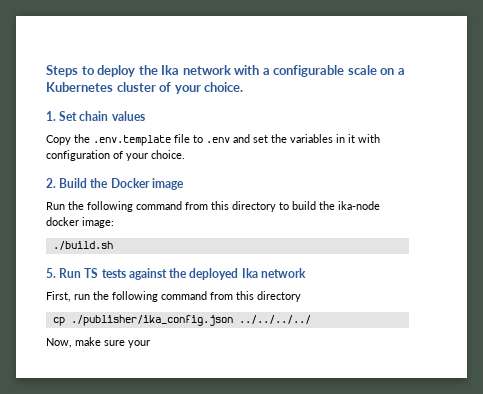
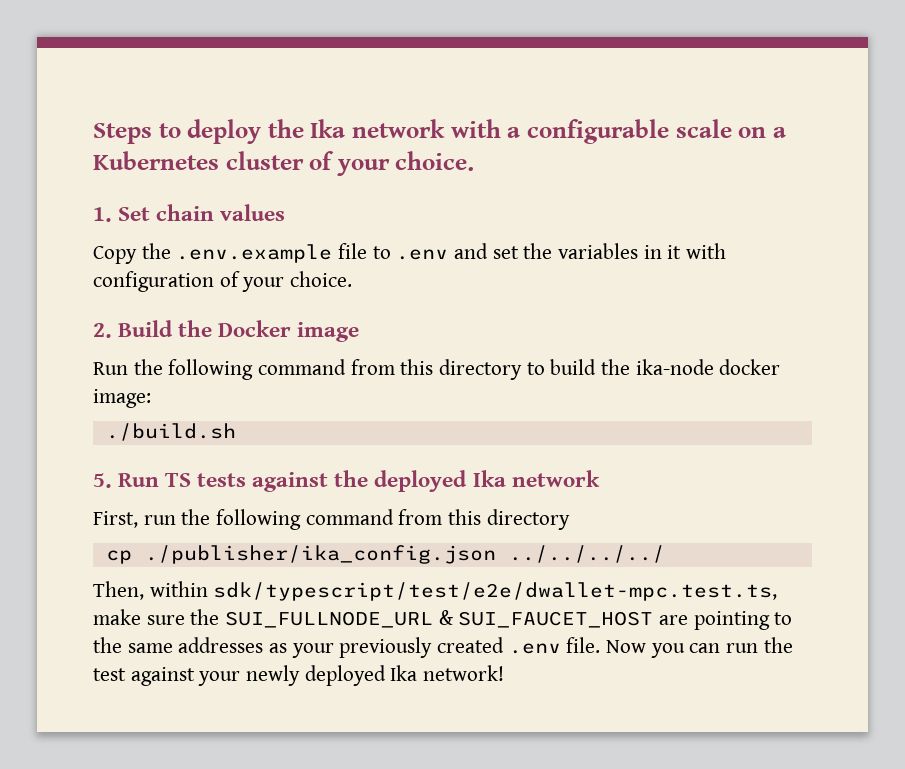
[93,135,171,146] .env.template -> [176,244,333,263] .env.example
[46,337,150,348] Now, make sure your -> [93,581,778,601] [93,609,793,630] [93,637,793,658] [93,665,505,686] Then, within sdk/typescript/test/e2e/dwallet-mpc.test.ts, make sure the SUI_FULLNODE_URL & SUI_FAUCET_HOST are pointing to the same addresses as your previously created .env file. Now you can run the test against your newly deployed Ika network!

